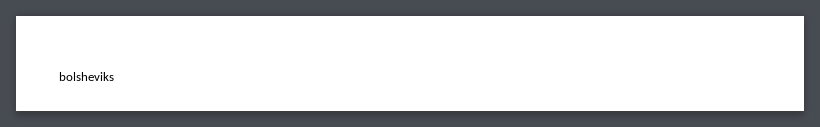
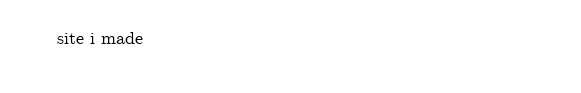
[59,72,114,81] bolsheviks -> [57,32,143,44] site i made

